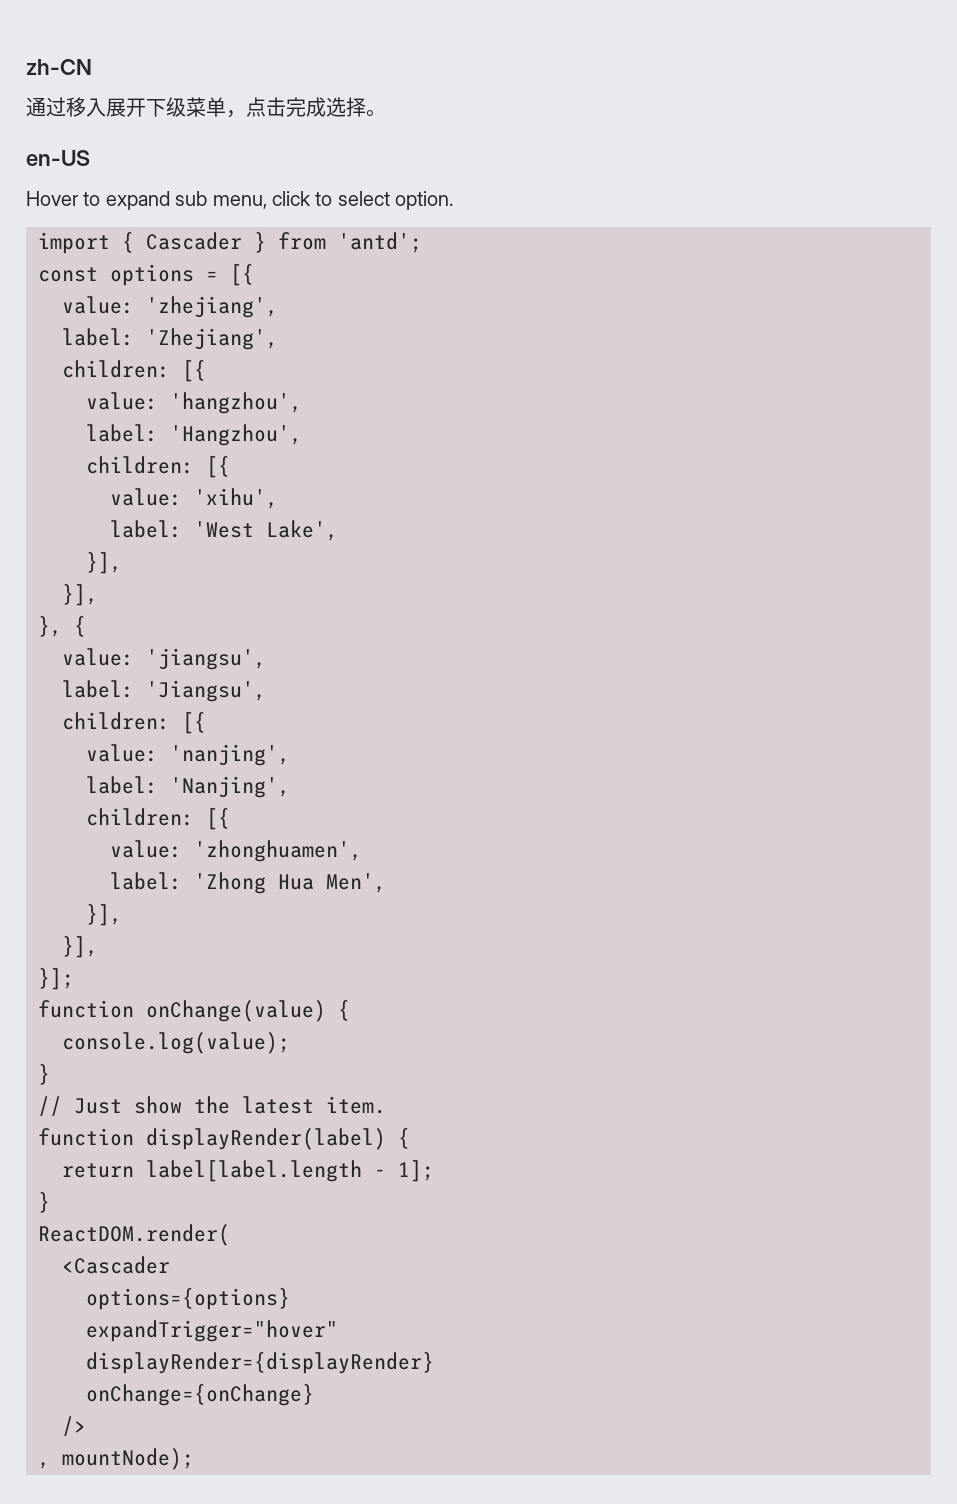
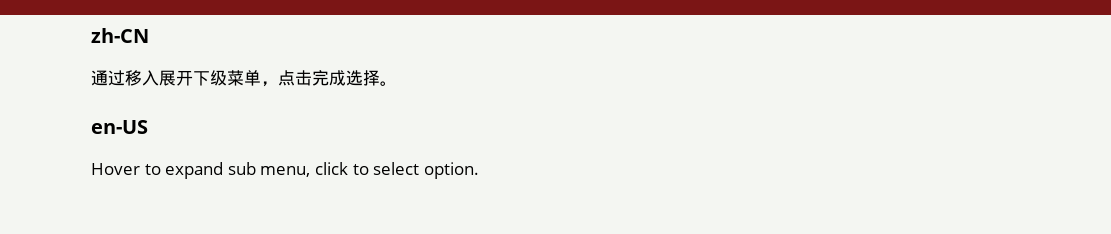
[38,231,422,254] [38,263,254,286] [62,296,278,318] [62,328,278,350] [62,359,206,382] [86,392,302,414] [86,424,302,446] [86,455,230,478] [110,488,278,509] [110,520,338,541] [86,551,122,574] [62,583,98,606] [38,615,86,637] [62,648,266,670] [62,680,266,702] [62,711,206,734] [86,744,290,766] [86,776,290,798] [86,807,230,830] [110,840,362,862] [110,872,386,894] [86,903,122,926] [62,935,98,958] [38,967,74,990] [38,999,350,1022] [62,1032,290,1054] [38,1063,50,1085] [38,1096,386,1116] [38,1127,410,1150] [62,1160,434,1182] [38,1191,50,1213] [38,1224,230,1246] [62,1256,170,1274] [86,1287,290,1310] [86,1320,338,1342] [86,1351,434,1374] [86,1383,314,1406] [62,1416,86,1436] [38,1448,194,1470] // import { Cascader } from 'antd'; // const options = [{ // value: 'zhejiang', // label: 'Zhejiang', // children: [{ // value: 'hangzhou', // label: 'Hangzhou', // children: [{ // value: 'xihu', // label: 'West Lake', // }], // }], // }, { // value: 'jiangsu', // label: 'Jiangsu', // children: [{ // value: 'nanjing', // label: 'Nanjing', // children: [{ // value: 'zhonghuamen', // label: 'Zhong Hua Men', // }], // }], // }]; // function onChange(value) { // console.log(value); // } // // Just show the latest item. // function displayRender(label) { // return label[label.length - 1]; // } // ReactDOM.render( // <Cascader // options={options} // expandTrigger="hover" // displayRender={displayRender} // onChange={onChange} // /> // , mountNode); -> (479, 170) none

